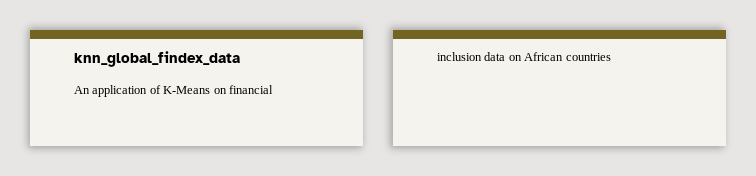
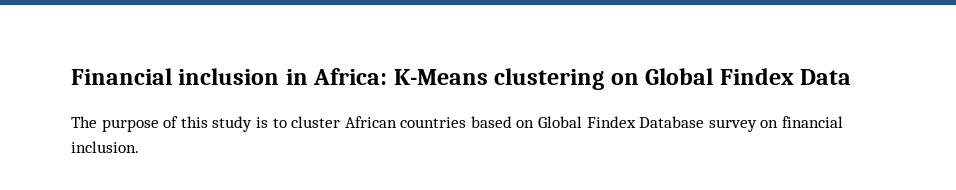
[74,51,240,67] [74,85,273,97] [437,52,611,61] knn_global_findex_data // An application of K-Means on financial inclusion data on African countries -> [71,68,852,90] [71,116,844,132] [71,141,139,153] Financial inclusion in Africa: K-Means clustering on Global Findex Data // The purpose of this study is to cluster African countries based on Global Findex Database survey on financial inclusion.

